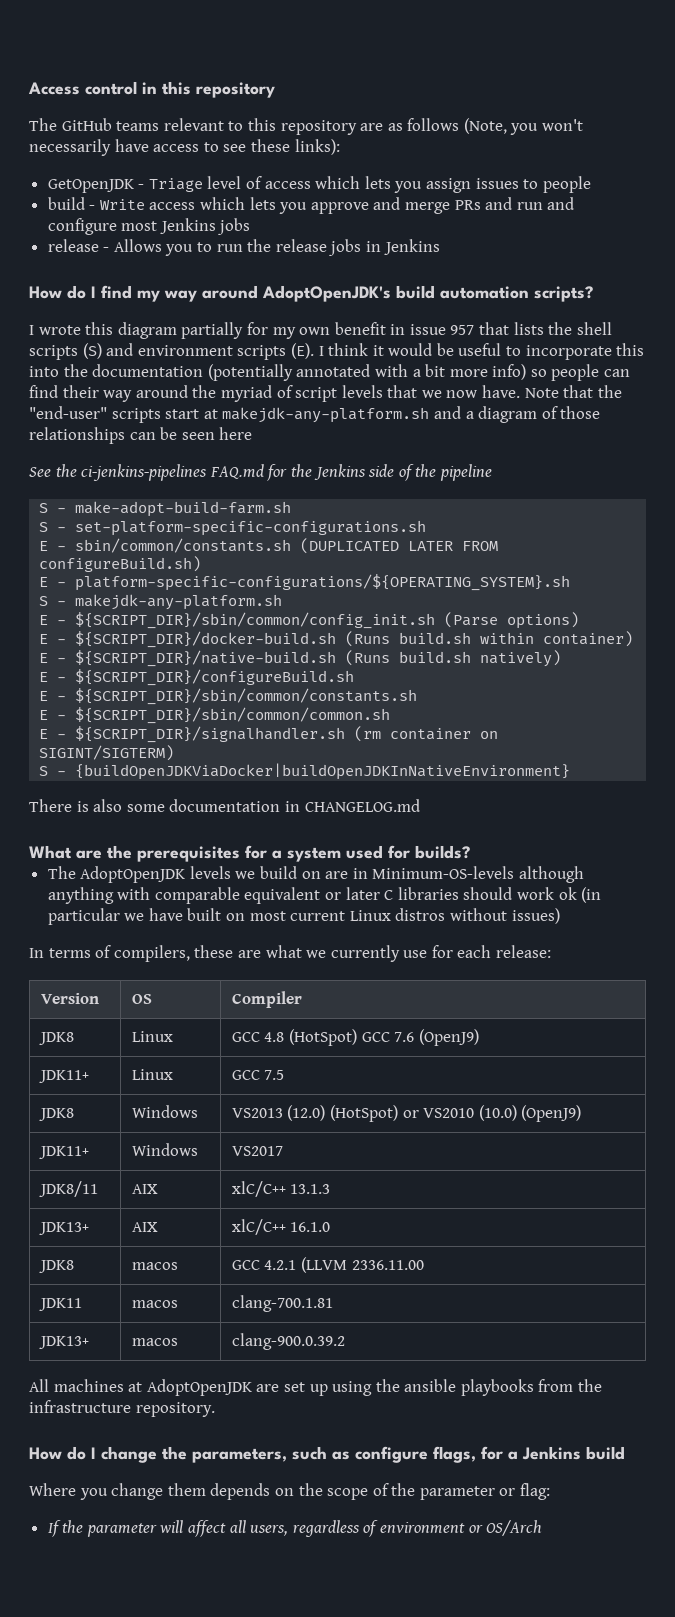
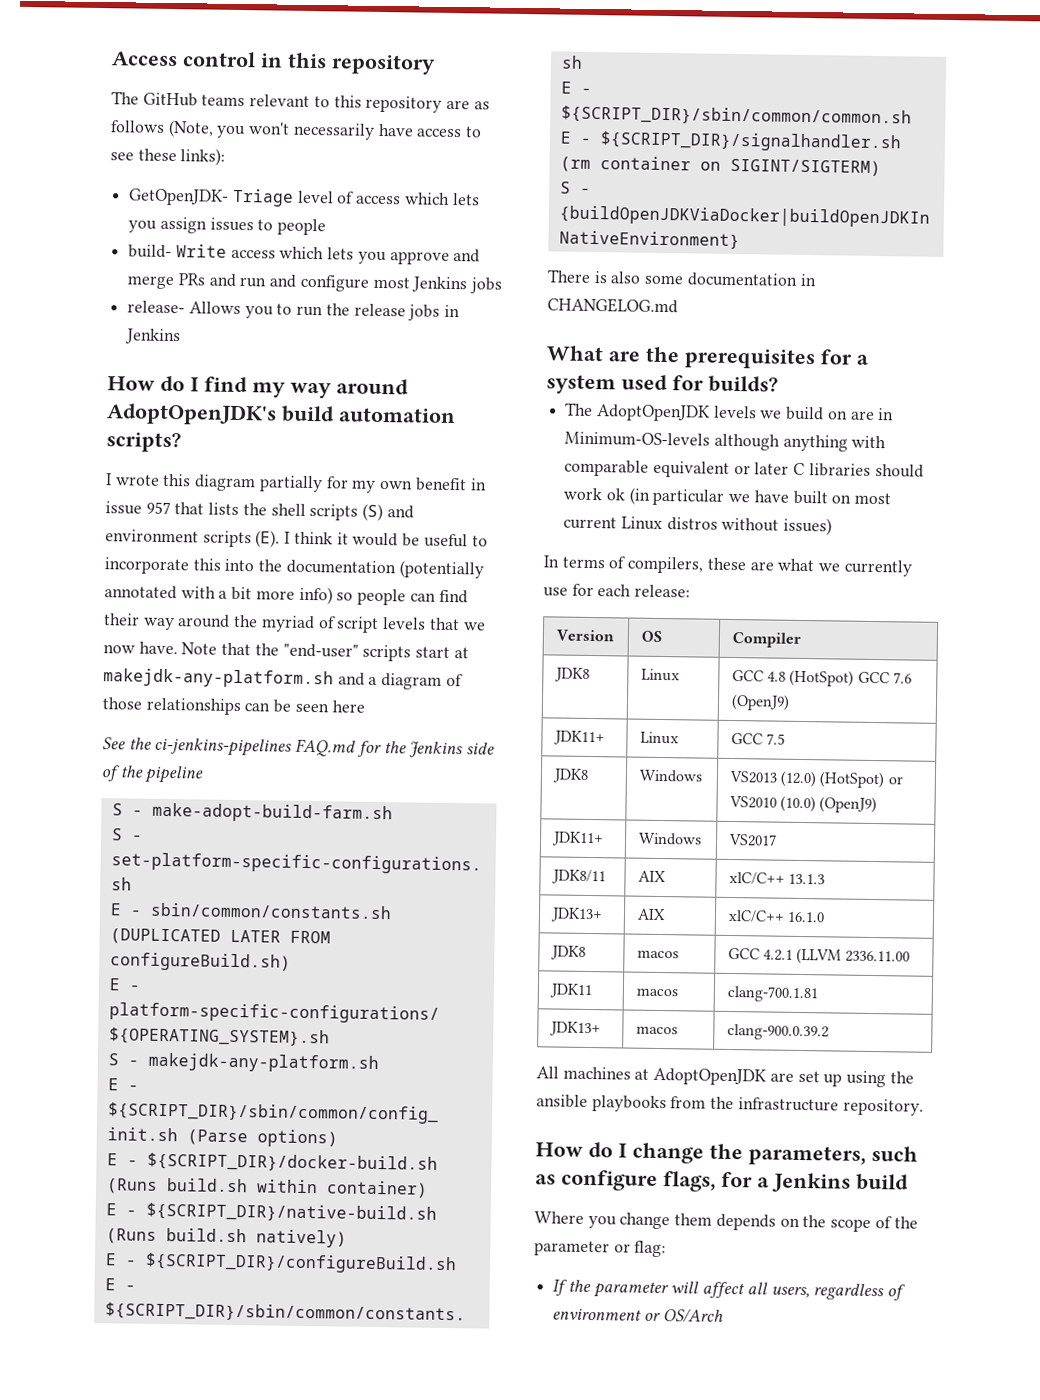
[47,179,145,193] GetOpenJDK - -> [128,188,230,206] GetOpenJDK-
[47,197,96,210] build - -> [128,244,173,259] build-
[47,239,110,252] release - -> [127,300,186,314] release-

